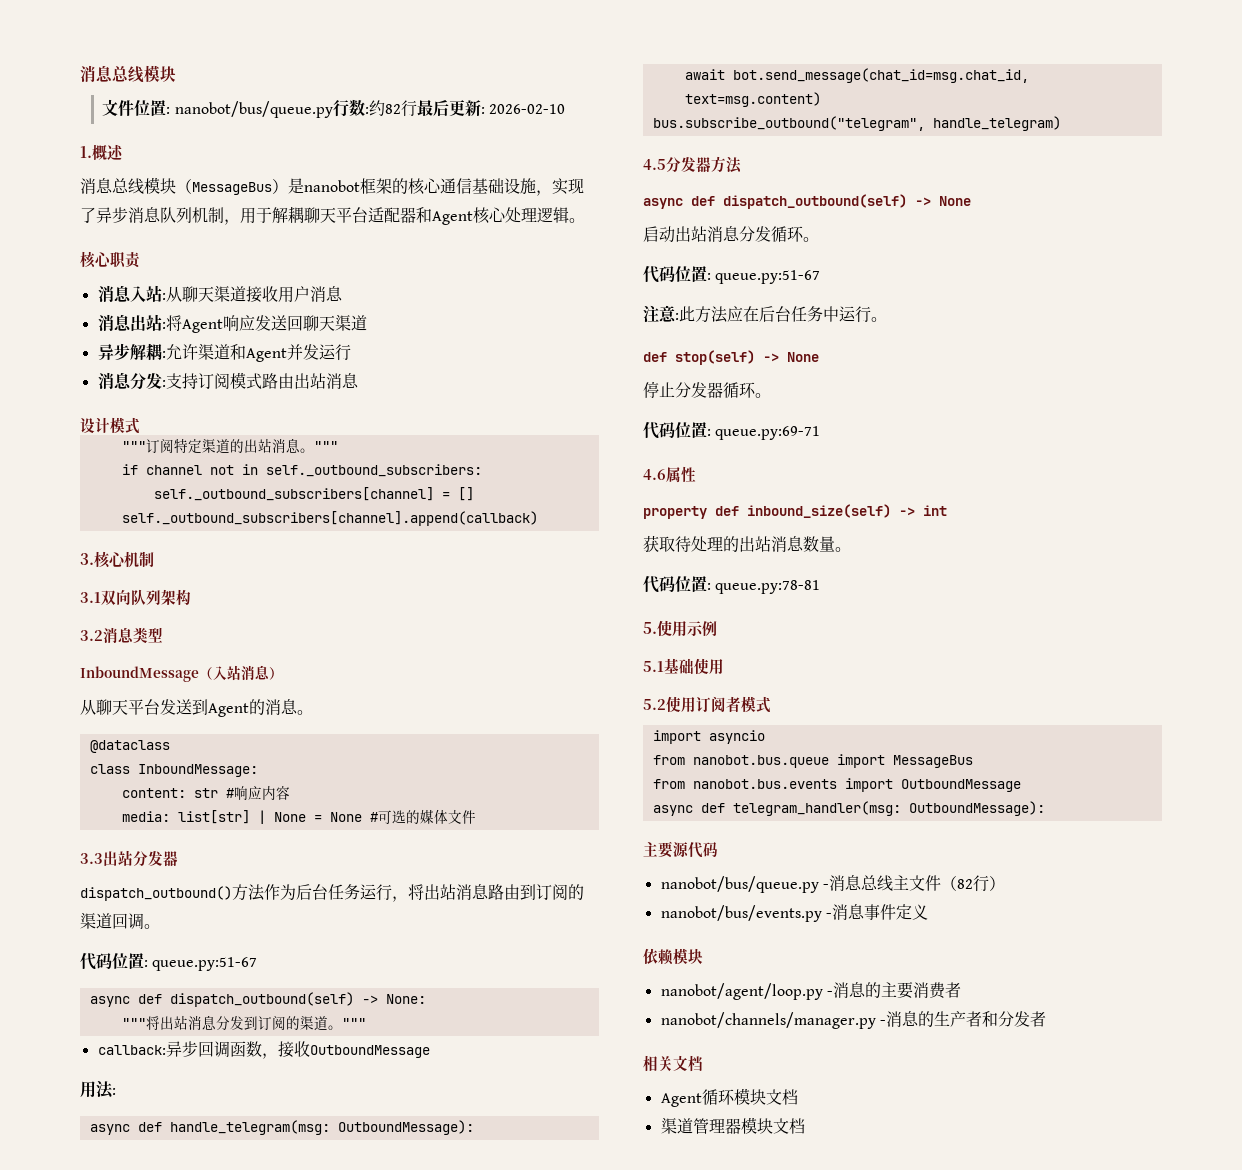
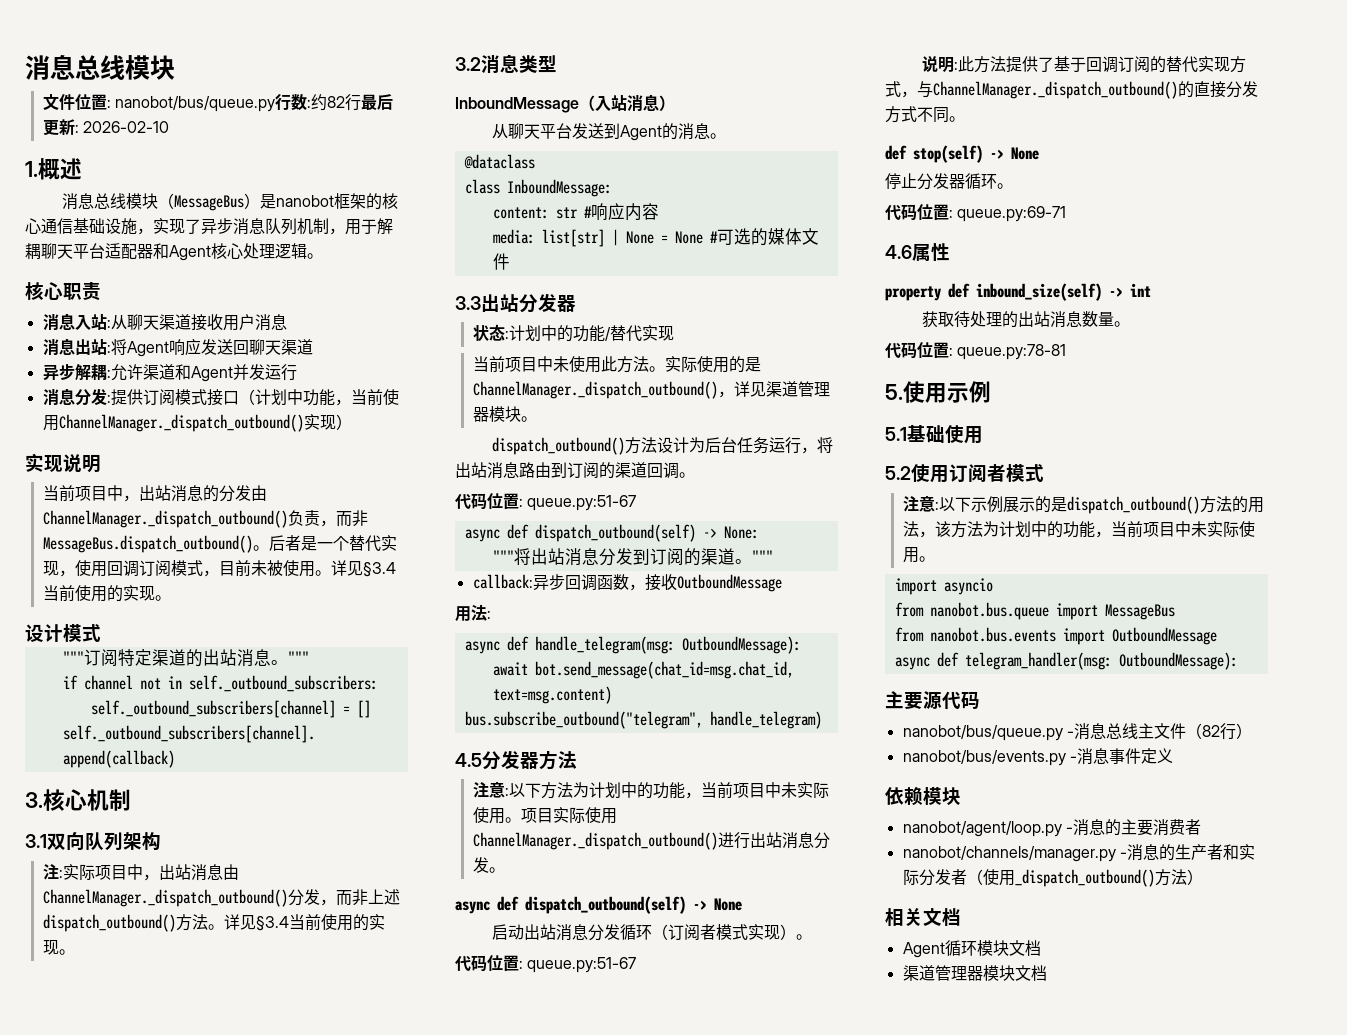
[165,372,359,389] 支持订阅模式路由出站消息 -> [110,389,399,406] [42,414,352,432] [25,453,101,473] [42,485,267,502] [42,510,368,528] [42,535,397,553] [42,560,396,577] [42,585,171,602] 提供订阅模式接口（计划中功能，当前使用ChannelManager._dispatch_outbound()实现） // 实现说明 // 当前项目中，出站消息的分发由ChannelManager._dispatch_outbound()负责，而非MessageBus.dispatch_outbound()。后者是一个替代实现，使用回调订阅模式，目前未被使用。详见§3.4当前使用的实现。
(191, 597) none -> [42,864,239,881] [42,889,400,907] [42,914,385,932] [42,940,75,955] // 注:实际项目中，出站消息由ChannelManager._dispatch_outbound()分发，而非上述dispatch_outbound()方法。详见§3.4当前使用的实现。
[80,884,280,901] // dispatch_outbound()方法作 -> [472,324,674,342] [472,356,761,373] [472,381,830,399] [472,406,537,422] [492,437,690,455] // 状态:计划中的功能/替代实现 // 当前项目中未使用此方法。实际使用的是ChannelManager._dispatch_outbound()，详见渠道管理器模块。 // dispatch_outbound()方法设计
(742, 165) none -> [472,782,829,799] [472,807,617,824] [472,832,830,850] [472,857,505,873] // 注意:以下方法为计划中的功能，当前项目中未实际使用。项目实际使用ChannelManager._dispatch_outbound()进行出站消息分发。
[803,237,819,242] [643,265,821,284] [643,305,676,323] 。 // 代码位置: queue.py:51-67 // 注意 -> [652,924,813,940] [455,955,637,973] [922,56,955,73] （订阅者模式实现）。 // 代码位置: queue.py:51-67 // 说明
[727,306,871,323] 应在后台任务中运行 -> [1006,56,1247,73] [885,81,1258,99] [885,106,949,123] 提供了基于回调订阅的替代实现方式，与ChannelManager._dispatch_outbound()的直接分发方式不同
(771, 704) none -> [902,496,1264,514] [902,521,1255,538] [902,547,935,563] // 注意:以下示例展示的是dispatch_outbound()方法的用法，该方法为计划中的功能，当前项目中未实际使用。
(998, 1019) none -> [1238,844,1255,860] [902,869,919,886] 实际
(1046, 1019) none -> [966,869,1203,887] （使用_dispatch_outbound()方法）

